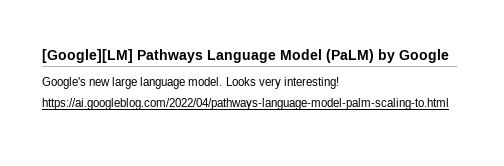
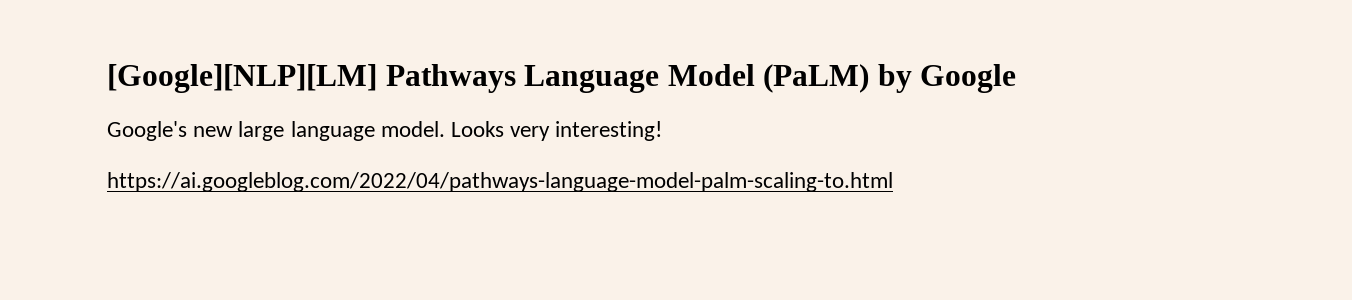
[42,49,133,63] [Google][LM] -> [107,64,377,93] [Google][NLP][LM]

